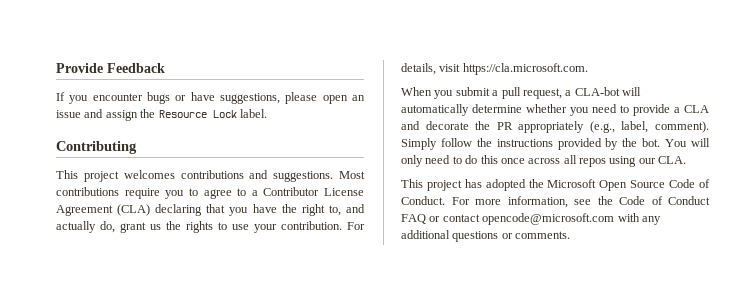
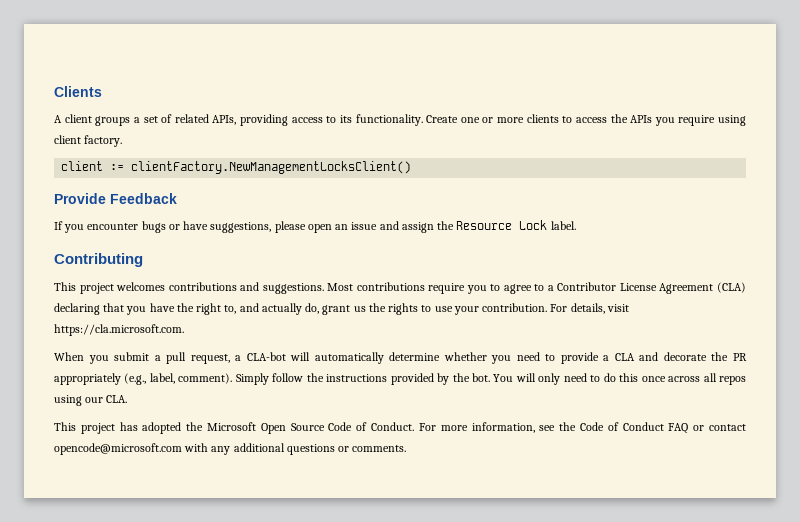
(56, 68) none -> [54,86,102,97] [54,114,746,126] [54,135,123,147] [61,161,412,174] Clients // A client groups a set of related APIs, providing access to its functionality. Create one or more clients to access the APIs you require using client factory. // client := clientFactory.NewManagementLocksClient() //

